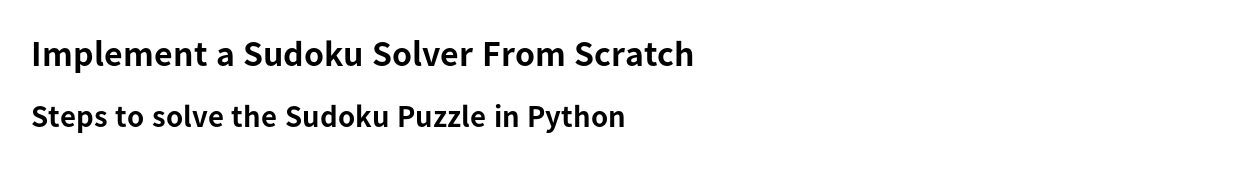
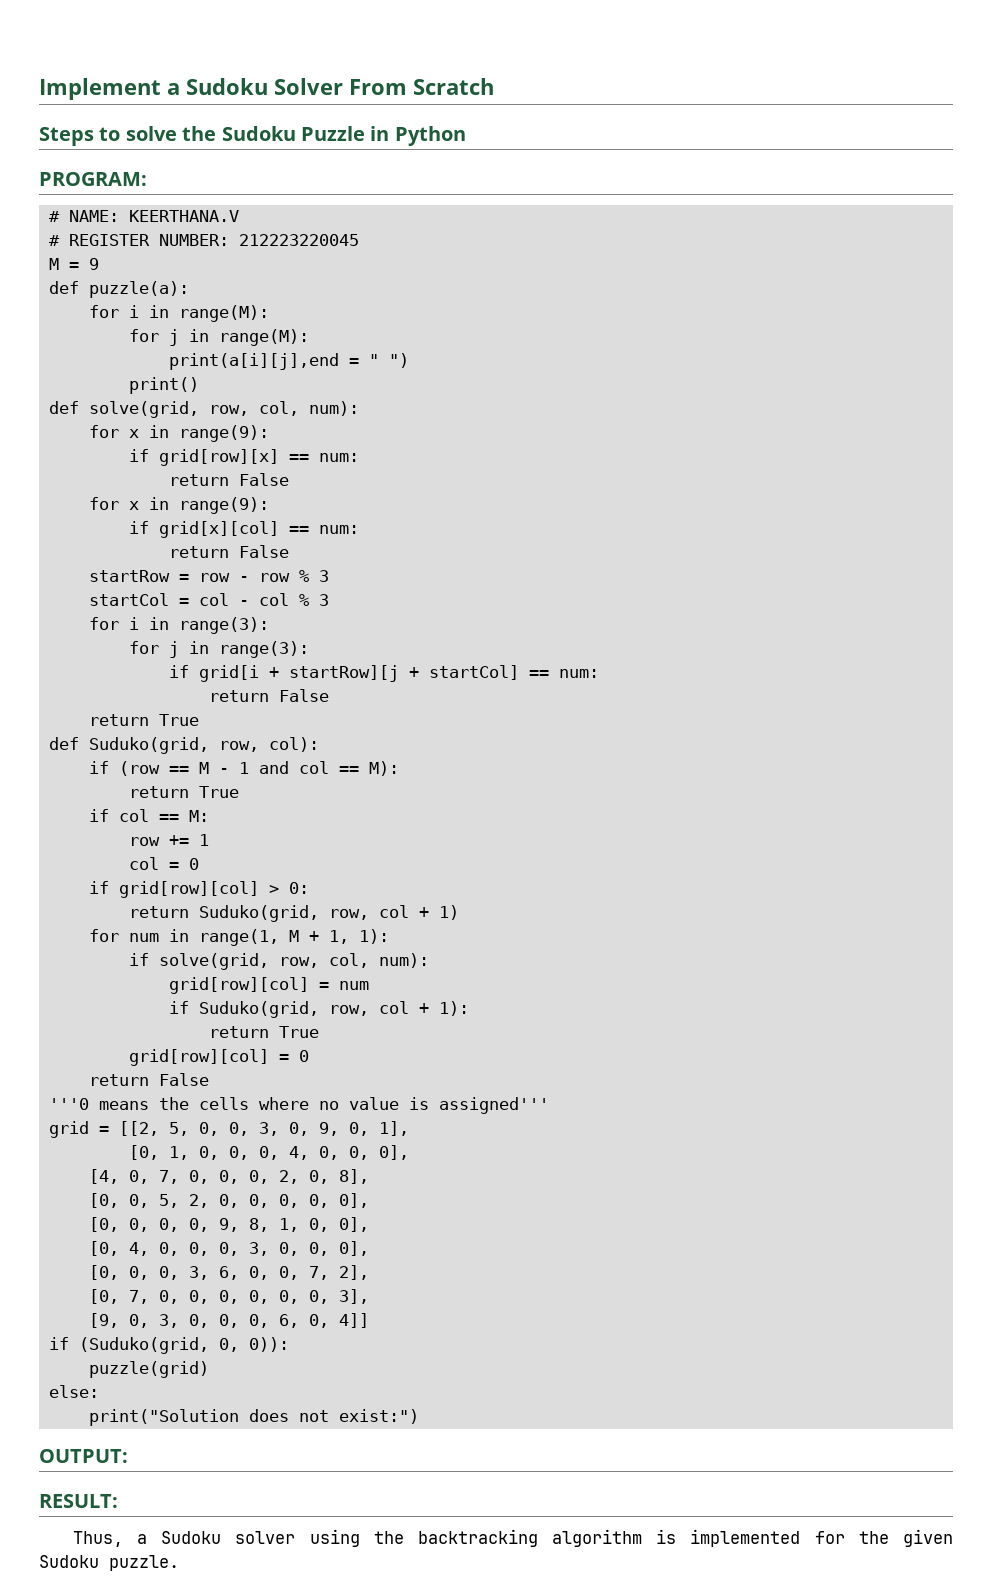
(626, 118) none -> [39,172,147,186] [48,210,239,222] [48,234,359,246] [48,258,99,270] [48,281,189,298] [88,305,269,322] [128,329,309,346] [168,353,409,370] [128,377,199,394] [48,401,359,418] [88,425,269,442] [128,449,359,466] [168,473,289,486] [88,497,269,514] [128,521,359,538] [168,545,289,558] [88,570,329,582] [88,593,329,606] [88,617,269,634] [128,641,309,658] [168,665,599,682] [208,689,329,702] [88,714,199,726] [48,737,319,754] [88,761,399,776] [128,786,239,798] [88,809,209,822] [128,834,209,846] [128,857,199,870] [88,881,309,898] [128,905,459,922] [88,929,389,946] [128,953,429,970] [168,977,369,994] [168,1001,469,1018] [208,1026,319,1038] [128,1049,309,1066] [88,1073,209,1086] [48,1097,549,1114] [48,1121,409,1138] [128,1145,409,1160] [88,1169,369,1184] [88,1193,369,1208] [88,1217,369,1232] [88,1241,369,1256] [88,1265,369,1280] [88,1289,369,1304] [88,1313,369,1328] [48,1337,289,1354] [88,1361,209,1378] [48,1385,99,1398] [88,1409,419,1426] [39,1449,128,1463] [39,1494,118,1508] [72,1529,954,1547] [39,1555,179,1571] // PROGRAM: // # NAME: KEERTHANA.V // # REGISTER NUMBER: 212223220045 // M = 9 // def puzzle(a): // for i in range(M): // for j in range(M): // print(a[i][j],end = " ") // print() // def solve(grid, row, col, num): // for x in range(9): // if grid[row][x] == num: // return False // for x in range(9): // if grid[x][col] == num: // return False // startRow = row - row % 3 // startCol = col - col % 3 // for i in range(3): // for j in range(3): // if grid[i + startRow][j + startCol] == num: // return False // return True // def Suduko(grid, row, col): // if (row == M - 1 and col == M): // return True // if col == M: // row += 1 // col = 0 // if grid[row][col] > 0: // return Suduko(grid, row, col + 1) // for num in range(1, M + 1, 1): // if solve(grid, row, col, num): // grid[row][col] = num // if Suduko(grid, row, col + 1): // return True // grid[row][col] = 0 // return False // '''0 means the cells where no value is assigned''' // grid = [[2, 5, 0, 0, 3, 0, 9, 0, 1], // [0, 1, 0, 0, 0, 4, 0, 0, 0], // [4, 0, 7, 0, 0, 0, 2, 0, 8], // [0, 0, 5, 2, 0, 0, 0, 0, 0], // [0, 0, 0, 0, 9, 8, 1, 0, 0], // [0, 4, 0, 0, 0, 3, 0, 0, 0], // [0, 0, 0, 3, 6, 0, 0, 7, 2], // [0, 7, 0, 0, 0, 0, 0, 0, 3], // [9, 0, 3, 0, 0, 0, 6, 0, 4]] // if (Suduko(grid, 0, 0)): // puzzle(grid) // else: // print("Solution does not exist:") // OUTPUT: // RESULT: // Thus, a Sudoku solver using the backtracking algorithm is implemented for the given Sudoku puzzle.

